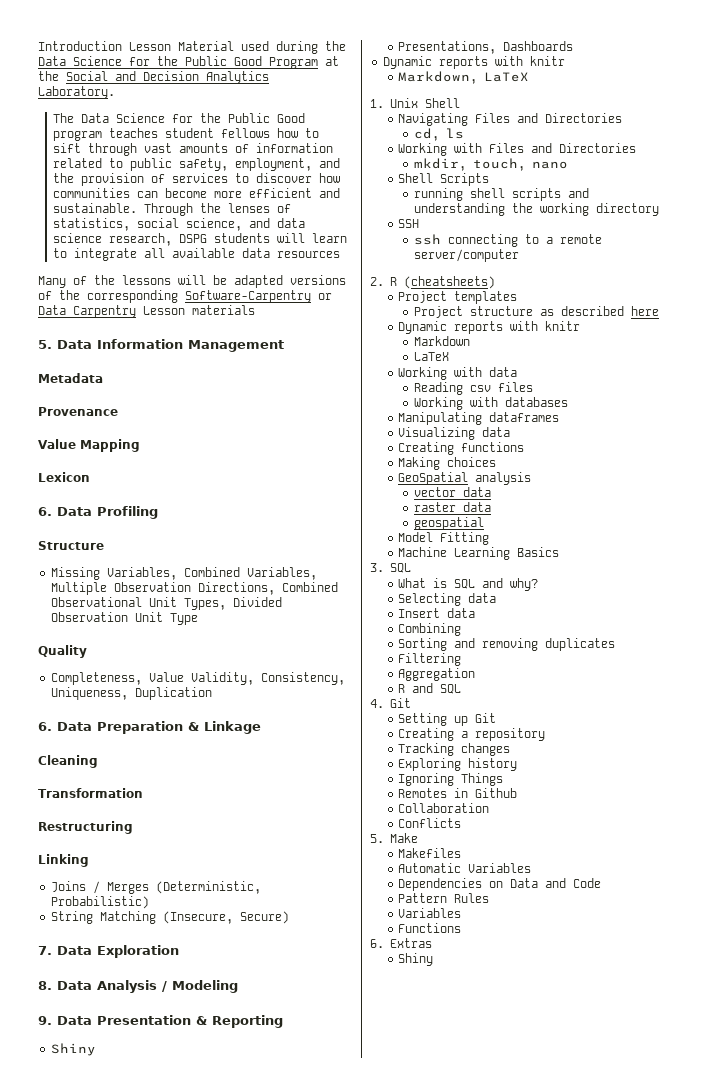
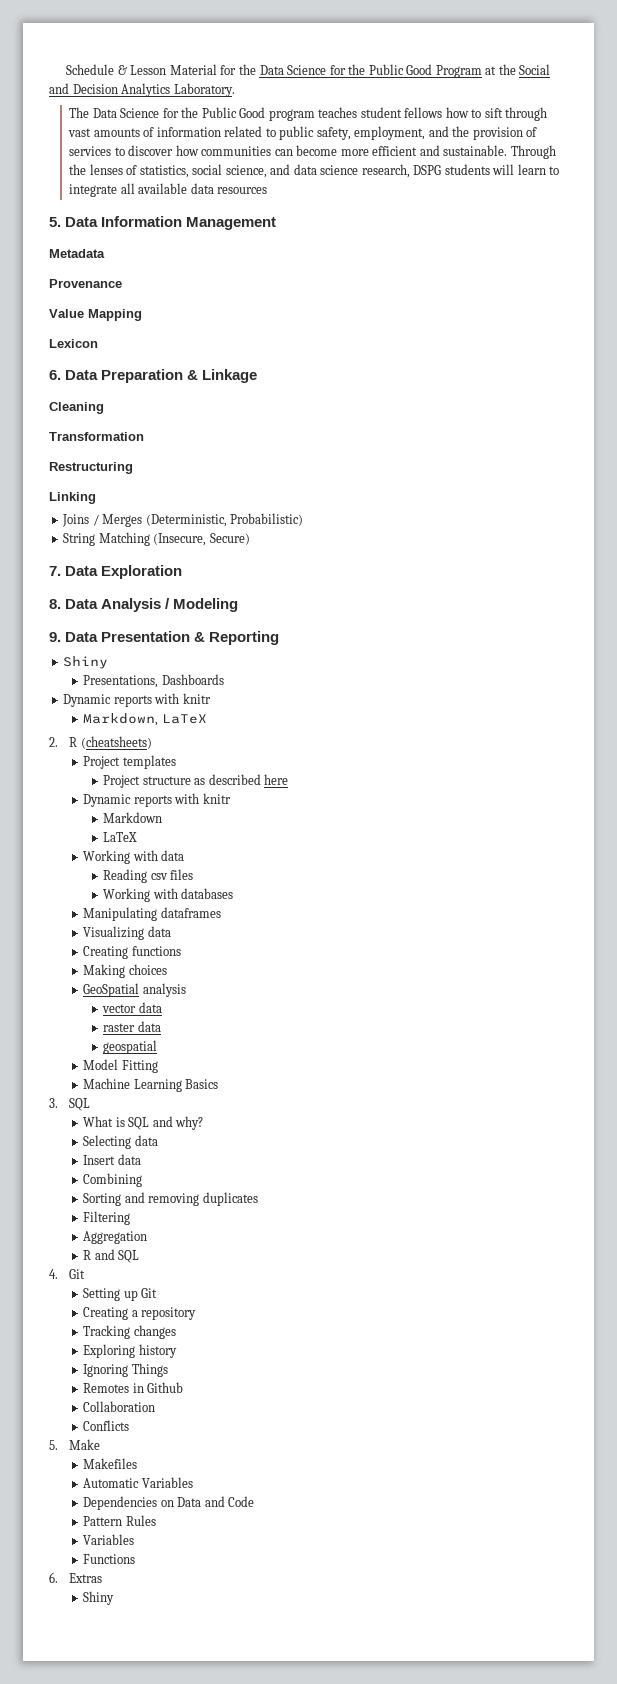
[38,41,318,54] Introduction Lesson Material used during -> [66,64,237,75] Schedule & Lesson Material for
[38,275,346,288] [38,290,332,303] [38,305,255,318] // Many of the lessons will be adapted versions of the corresponding Software-Carpentry or Data Carpentry Lesson materials -> (268, 190) none
[38,506,158,519] [38,541,104,550] [51,567,318,580] [51,582,339,595] [51,597,283,610] [51,612,199,625] [38,645,87,658] [51,672,346,685] [51,687,213,700] // 6. Data Profiling // Structure // Missing Variables, Combined Variables, Multiple Observation Directions, Combined Observational Unit Types, Divided Observation Unit Type // Quality // Completeness, Value Validity, Consistency, Uniqueness, Duplication -> (98, 343) none
[370,98,460,108] [398,113,623,126] [413,128,464,141] [398,143,637,156] [413,158,568,171] [398,173,490,186] [413,188,589,201] [413,203,659,216] [398,219,420,228] [413,234,602,247] [413,249,519,262] // 1. Unix Shell // Navigating Files and Directories // cd, ls // Working with Files and Directories // mkdir, touch, nano // Shell Scripts // running shell scripts and understanding the working directory // SSH // ssh connecting to a remote server/computer -> (207, 719) none

